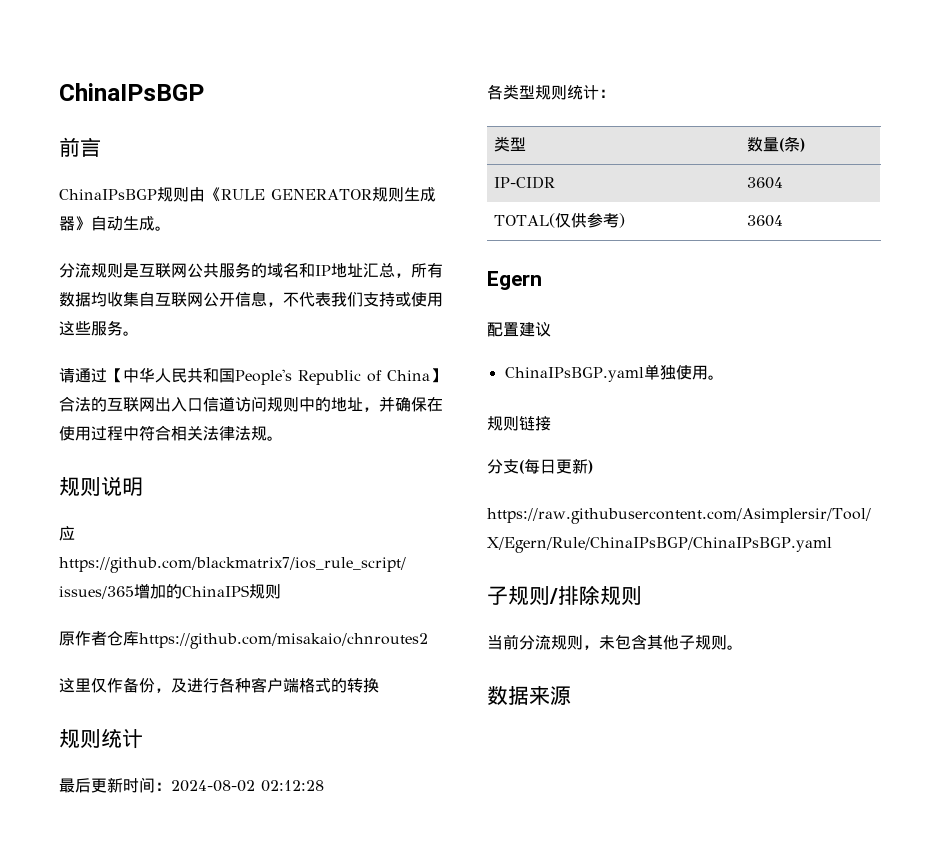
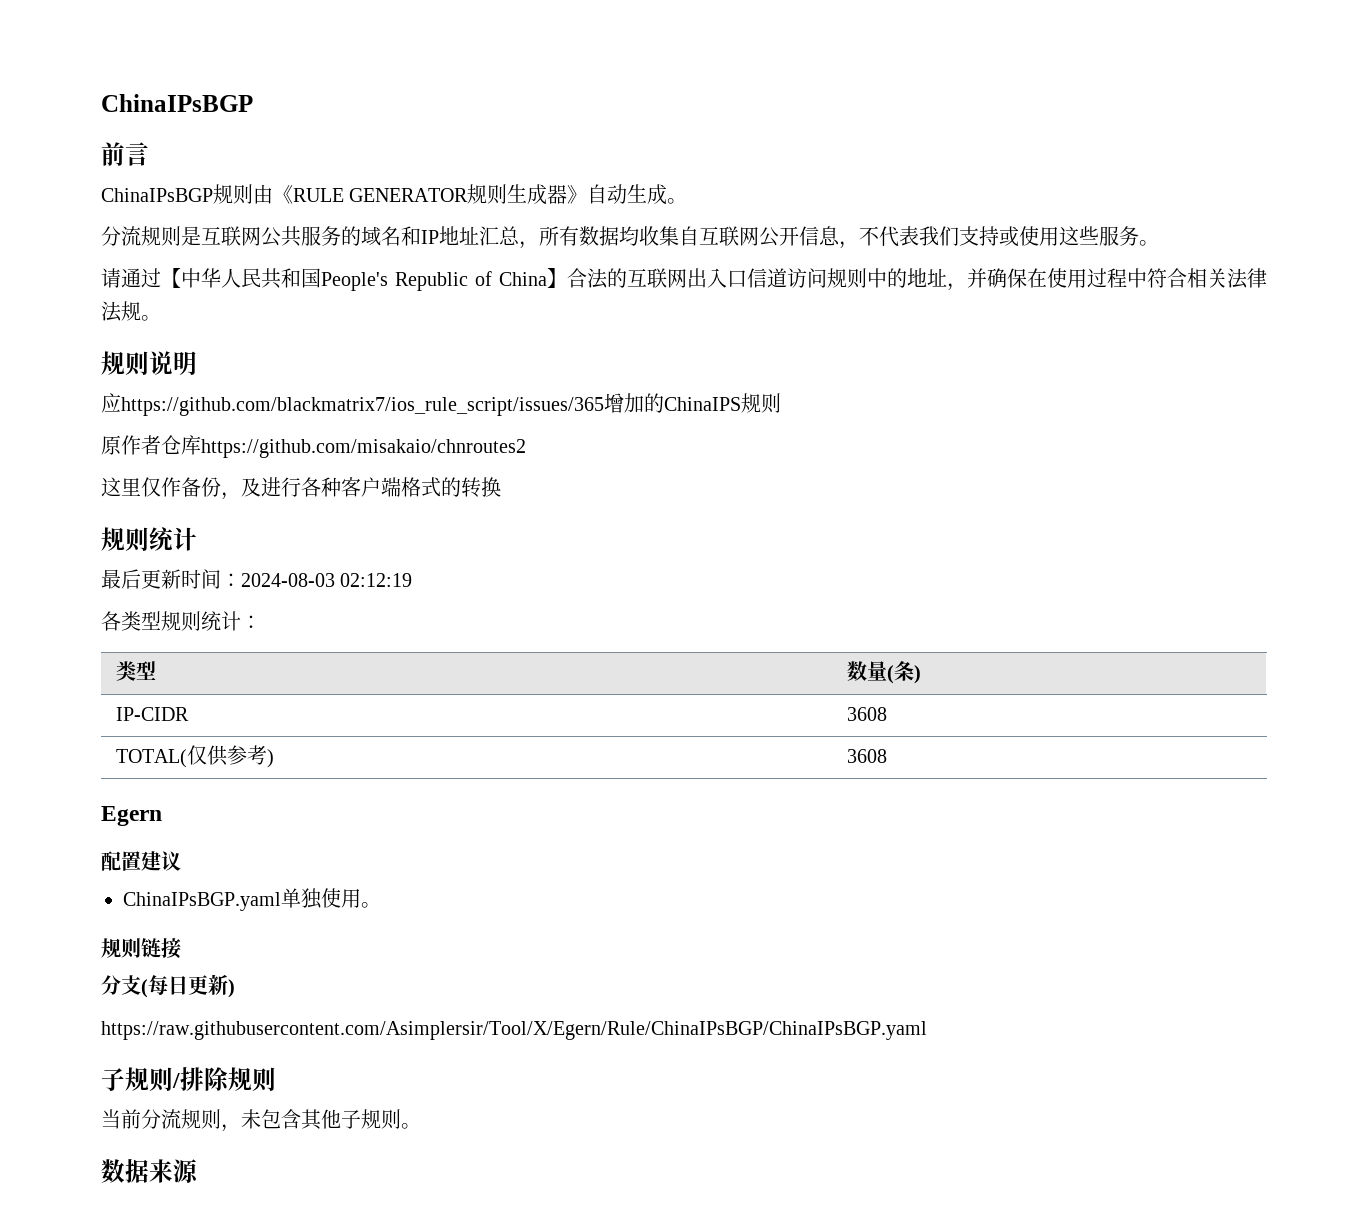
[171,780,324,792] 2024-08-02 02:12:28 -> [241,573,413,587] 2024-08-03 02:12:19
[747,177,784,189] 3604 -> [846,707,887,721] 3608
[747,215,784,227] 3604 -> [846,749,887,763] 3608

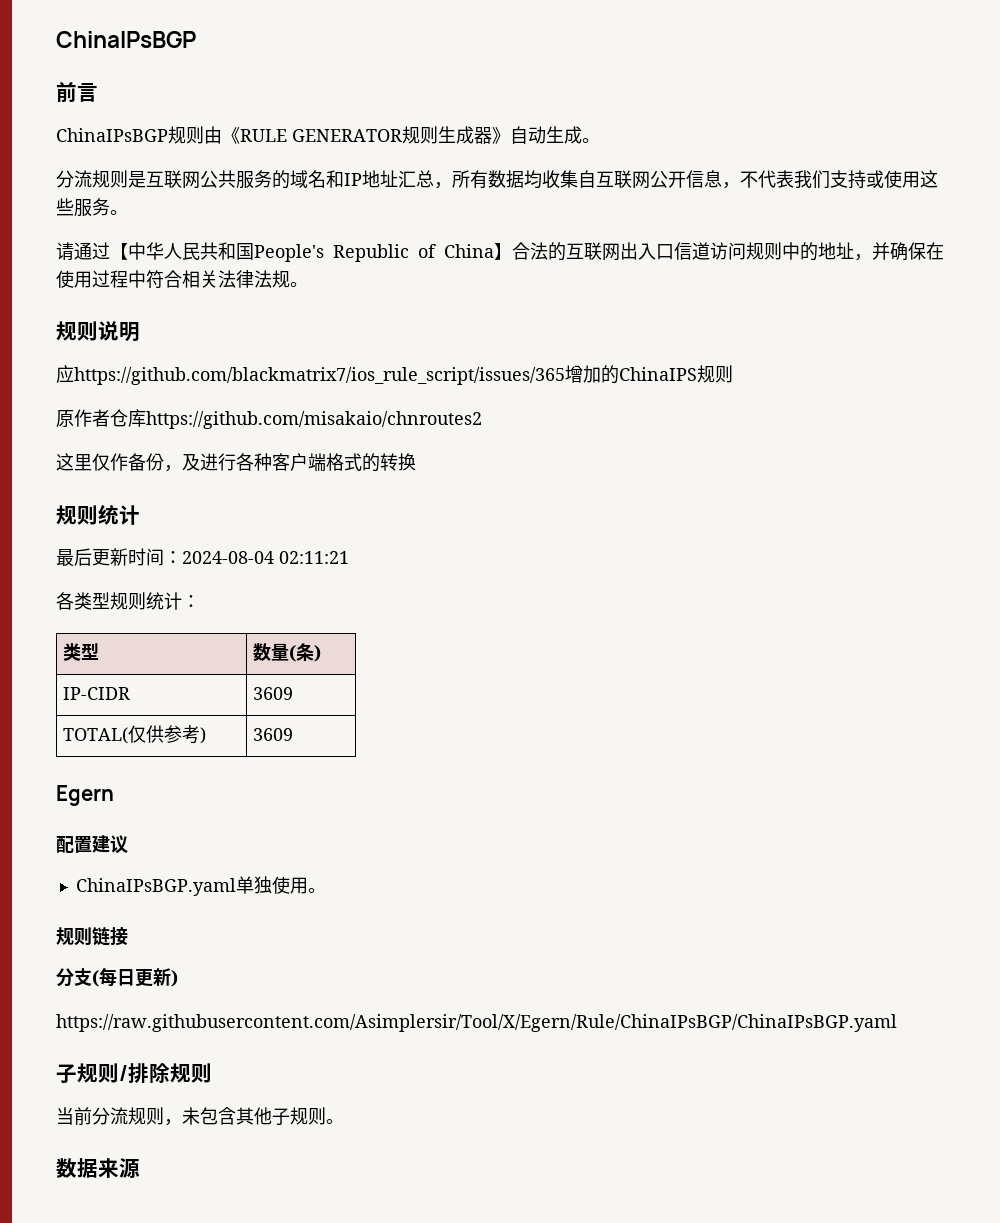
[241,573,413,587] 2024-08-03 02:12:19 -> [182,551,349,564] 2024-08-04 02:11:21
[846,707,887,721] 3608 -> [253,687,294,700] 3609
[846,749,887,763] 3608 -> [253,728,294,741] 3609

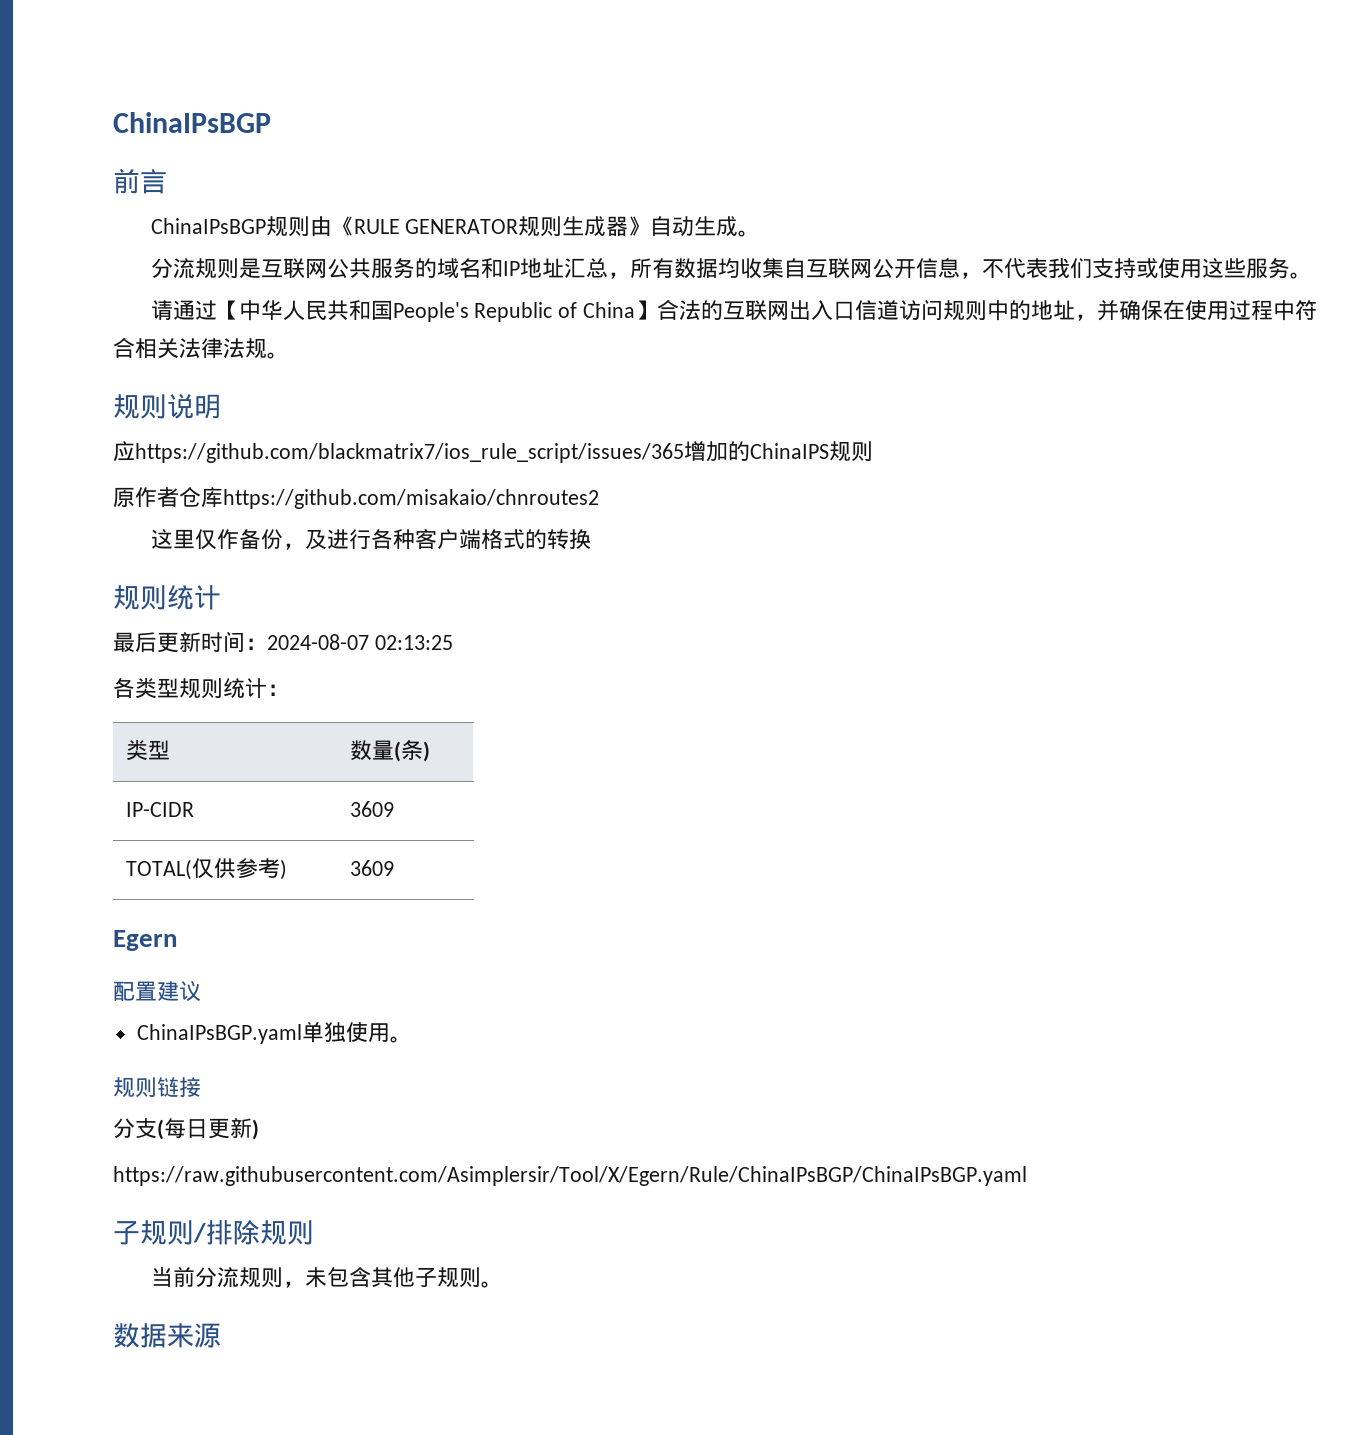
[182,551,349,564] 2024-08-04 02:11:21 -> [267,634,453,650] 2024-08-07 02:13:25

